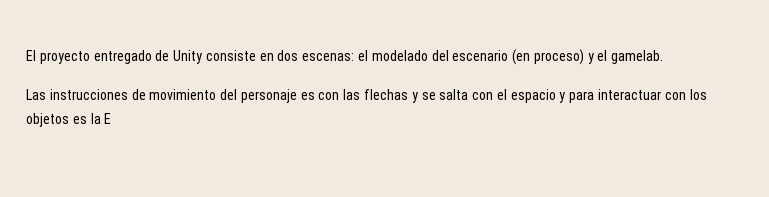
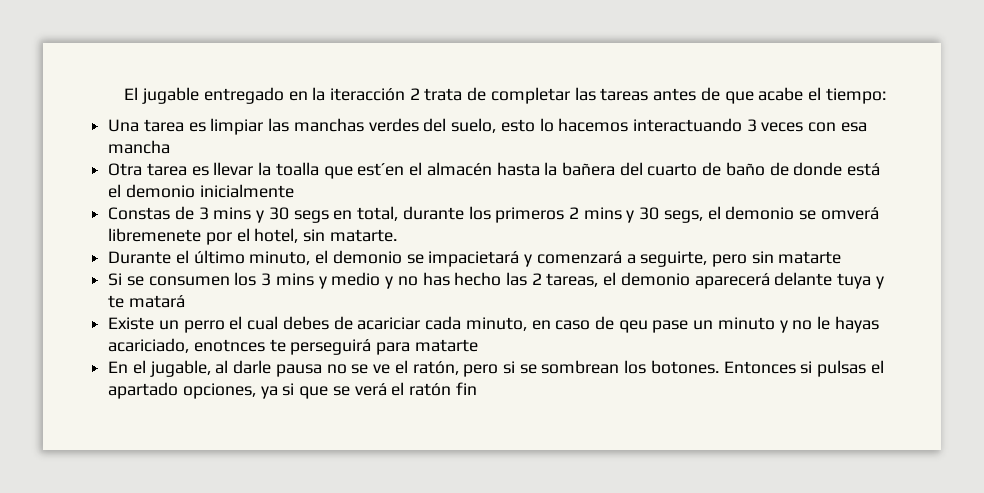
[39,49,664,65] [26,89,707,103] [26,113,112,127] proyecto entregado de Unity consiste en dos escenas: el modelado del escenario (en proceso) y el gamelab. // Las instrucciones de movimiento del personaje es con las flechas y se salta con el espacio y para interactuar con los objetos es la E -> [142,87,886,104] [108,118,867,135] [108,140,171,154] [108,162,881,179] [108,184,294,198] [108,206,879,223] [108,228,397,245] [108,250,842,267] [108,272,884,289] [108,295,185,308] [108,316,879,333] [108,338,478,355] [108,360,884,377] [108,382,477,399] jugable entregado en la iteracción 2 trata de completar las tareas antes de que acabe el tiempo: // Una tarea es limpiar las manchas verdes del suelo, esto lo hacemos interactuando 3 veces con esa mancha // Otra tarea es llevar la toalla que est´en el almacén hasta la bañera del cuarto de baño de donde está el demonio inicialmente // Constas de 3 mins y 30 segs en total, durante los primeros 2 mins y 30 segs, el demonio se omverá libremenete por el hotel, sin matarte. // Durante el último minuto, el demonio se impacietará y comenzará a seguirte, pero sin matarte // Si se consumen los 3 mins y medio y no has hecho las 2 tareas, el demonio aparecerá delante tuya y te matará // Existe un perro el cual debes de acariciar cada minuto, en caso de qeu pase un minuto y no le hayas acariciado, enotnces te perseguirá para matarte // En el jugable, al darle pausa no se ve el ratón, pero si se sombrean los botones. Entonces si pulsas el apartado opciones, ya si que se verá el ratón fin

